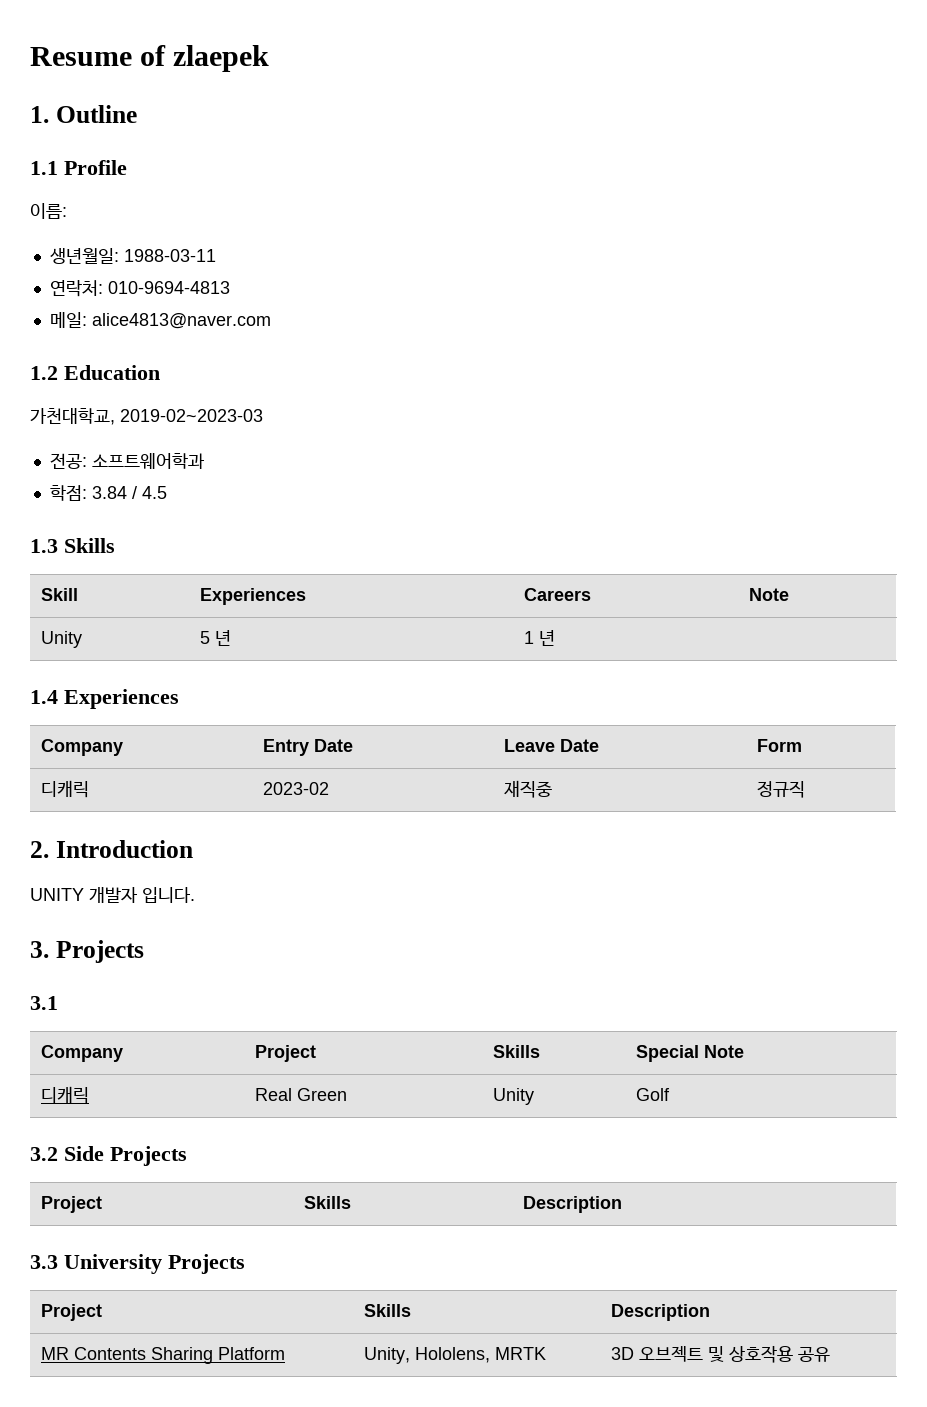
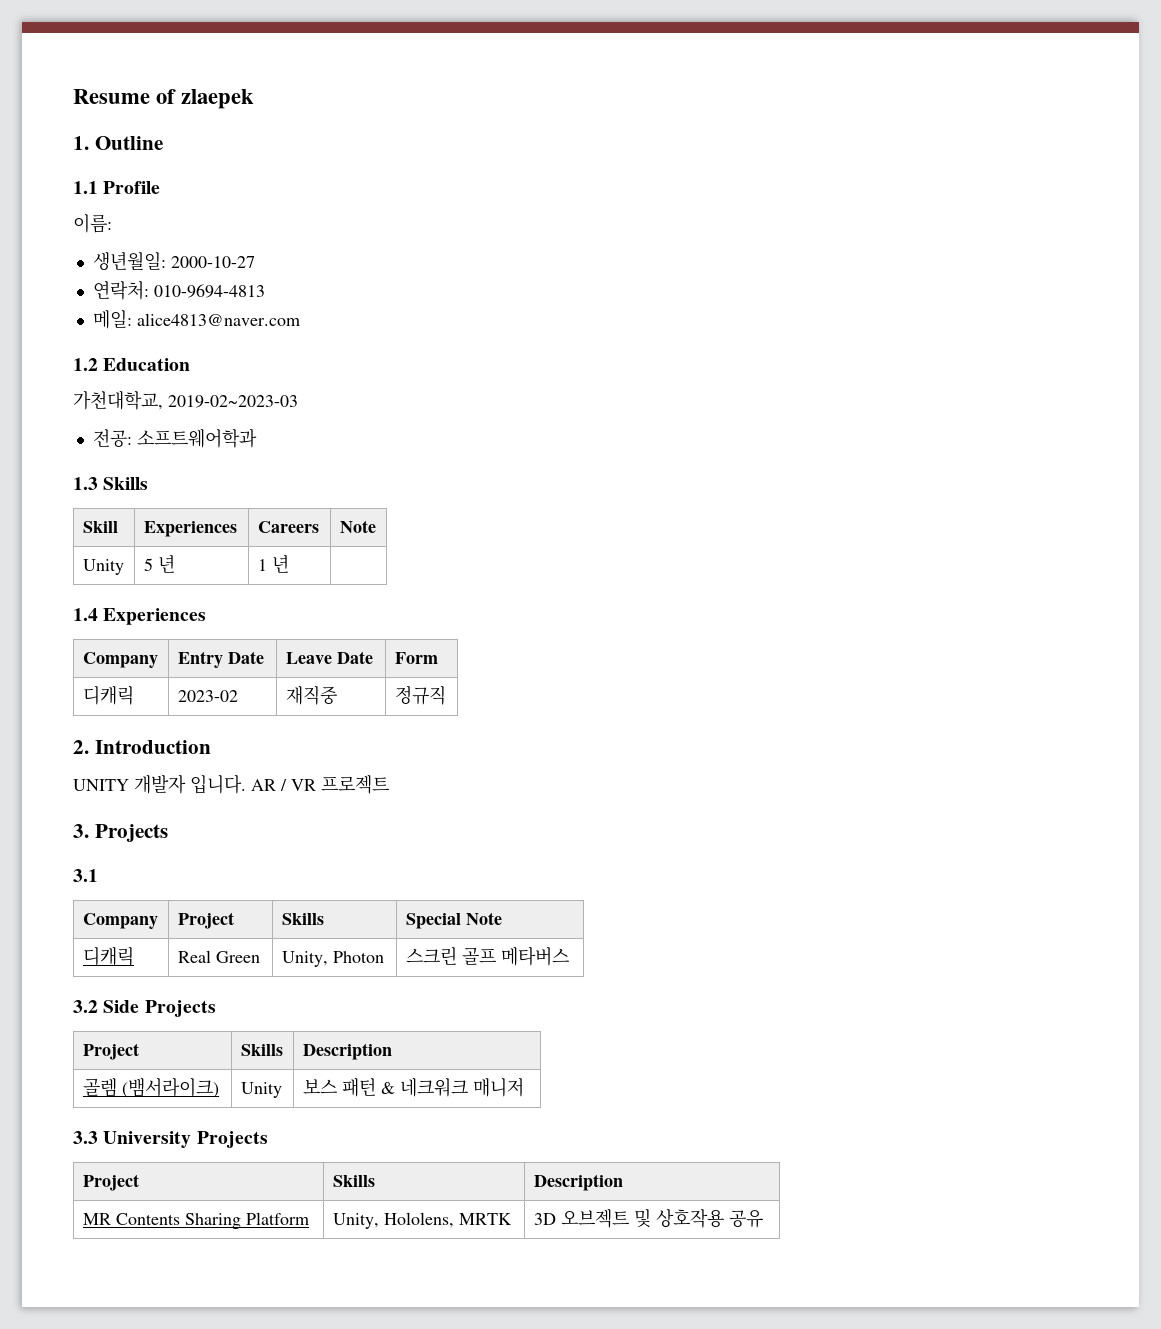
[123,249,216,262] 1988-03-11 -> [170,256,255,268] 2000-10-27
[49,485,167,501] // 학점: 3.84 / 4.5 -> (257, 438) none
(195, 895) none -> [251,775,389,794] AR / VR 프로젝트
[492,1088,534,1105] [635,1088,670,1101] Unity | Golf -> [281,951,384,967] [405,946,569,966] Unity, Photon | 스크린 골프 메타버스
(622, 1204) none -> [82,1078,219,1098] [240,1082,282,1098] [302,1078,524,1097] // 골렘 (뱀서라이크) | Unity | 보스 패턴 & 네크워크 매니저

